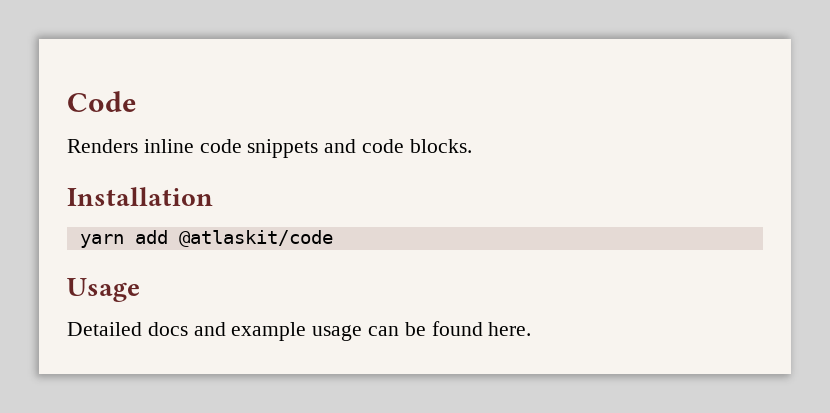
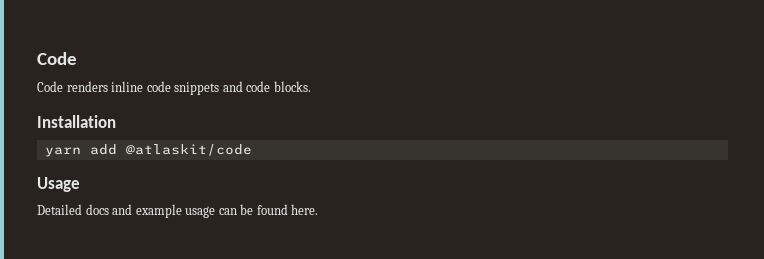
[67,139,138,153] Renders -> [37,81,108,92] Code renders

